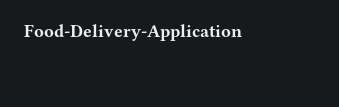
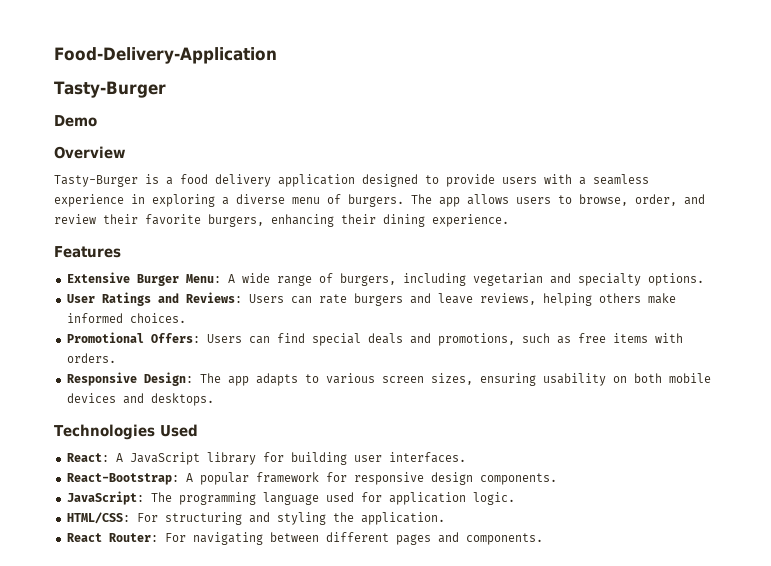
(242, 32) none -> [54,81,166,98] [54,115,97,127] [54,146,125,159] [54,174,649,187] [54,194,705,207] [54,214,509,227] [54,246,121,258] [66,272,704,286] [66,292,676,306] [66,313,186,323] [66,332,683,346] [66,353,116,363] [66,372,711,386] [66,393,214,406] [54,424,198,440] [66,452,466,465] [66,472,557,485] [66,491,515,505] [66,512,445,525] [66,532,543,545] // Tasty-Burger // Demo // Overview // Tasty-Burger is a food delivery application designed to provide users with a seamless experience in exploring a diverse menu of burgers. The app allows users to browse, order, and review their favorite burgers, enhancing their dining experience. // Features // Extensive Burger Menu: A wide range of burgers, including vegetarian and specialty options. // User Ratings and Reviews: Users can rate burgers and leave reviews, helping others make informed choices. // Promotional Offers: Users can find special deals and promotions, such as free items with orders. // Responsive Design: The app adapts to various screen sizes, ensuring usability on both mobile devices and desktops. // Technologies Used // React: A JavaScript library for building user interfaces. // React-Bootstrap: A popular framework for responsive design components. // JavaScript: The programming language used for application logic. // HTML/CSS: For structuring and styling the application. // React Router: For navigating between different pages and components.

